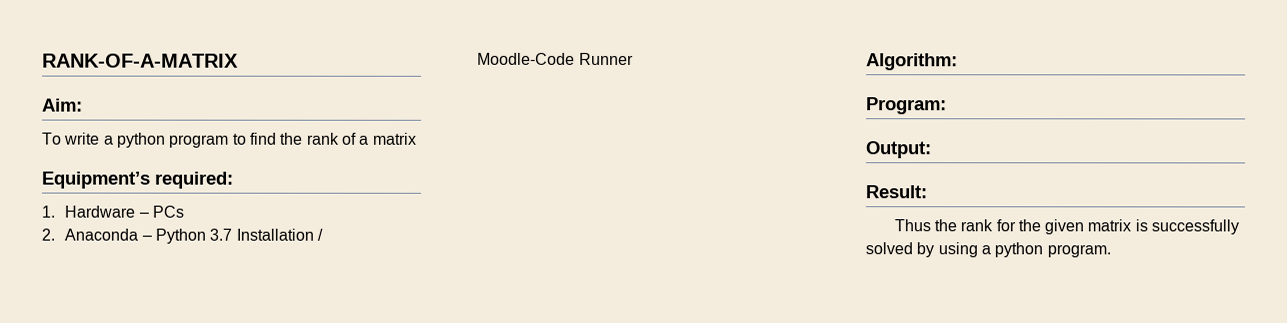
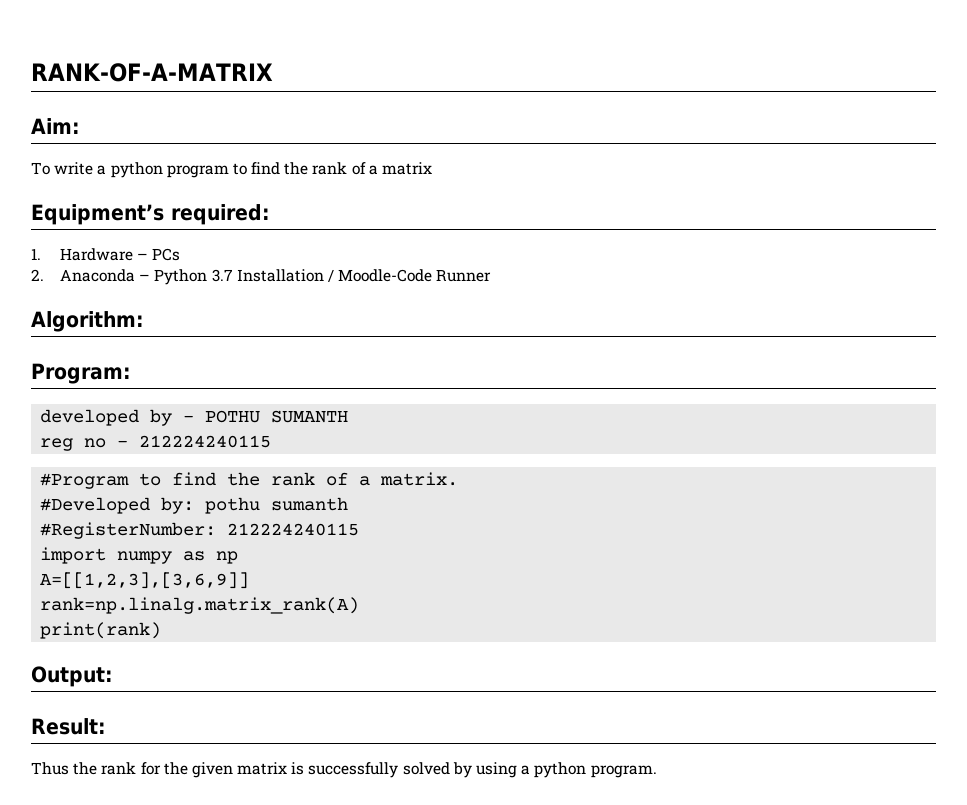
(947, 106) none -> [40,409,349,426] [40,435,272,451] [40,472,459,489] [40,497,349,514] [40,522,360,539] [40,547,239,564] [40,572,250,589] [40,597,360,614] [40,622,162,639] // developed by - POTHU SUMANTH // reg no - 212224240115 // #Program to find the rank of a matrix. // #Developed by: pothu sumanth // #RegisterNumber: 212224240115 // import numpy as np // A=[[1,2,3],[3,6,9]] // rank=np.linalg.matrix_rank(A) // print(rank)

